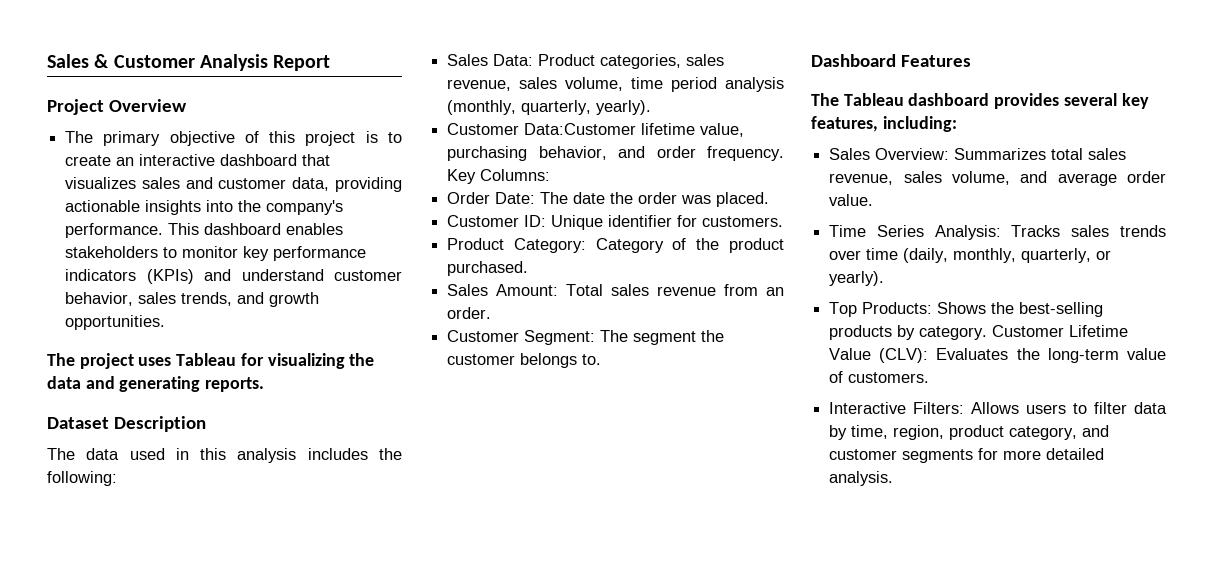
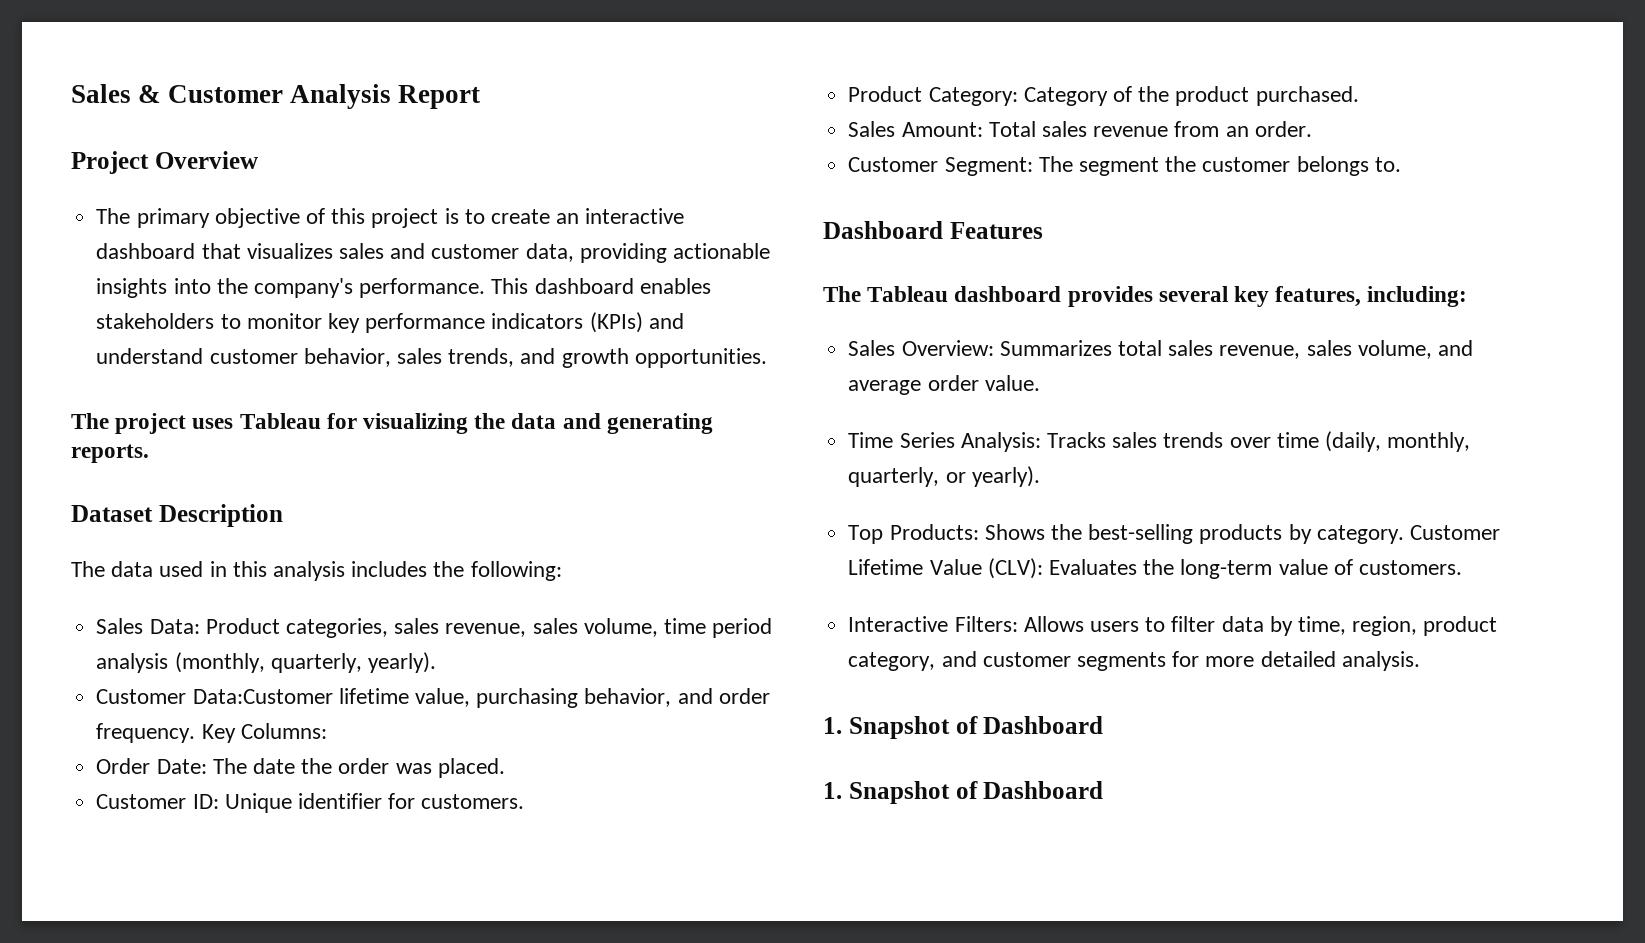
(894, 478) none -> [823,716,1104,739] [823,781,1104,804] // 1. Snapshot of Dashboard // 1. Snapshot of Dashboard

